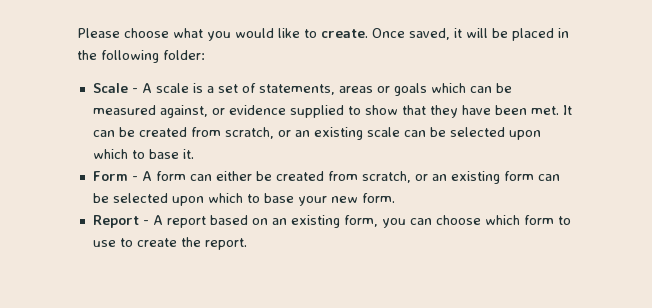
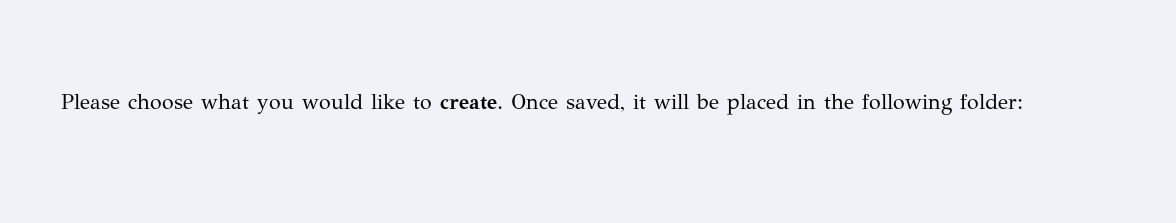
[92,83,512,96] [92,105,572,118] [92,127,541,140] [92,149,194,159] [92,171,560,184] [92,193,395,206] [92,215,571,228] [92,237,247,250] // Scale - A scale is a set of statements, areas or goals which can be measured against, or evidence supplied to show that they have been met. It can be created from scratch, or an existing scale can be selected upon which to base it. // Form - A form can either be created from scratch, or an existing form can be selected upon which to base your new form. // Report - A report based on an existing form, you can choose which form to use to create the report. -> (1023, 102) none

